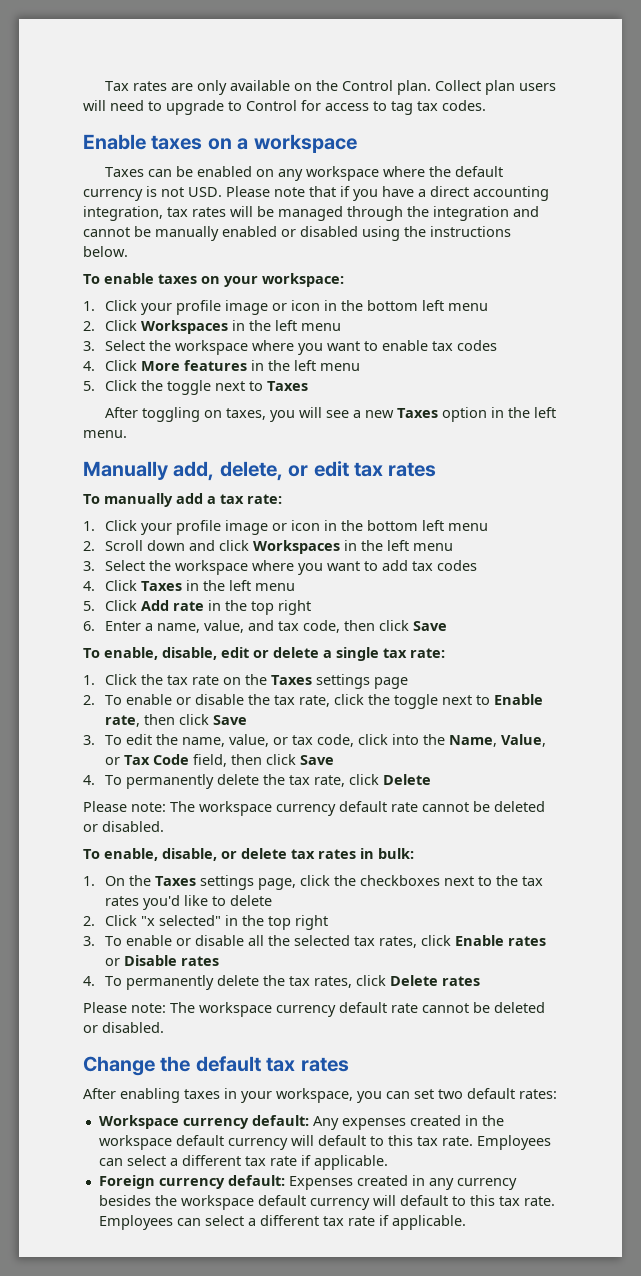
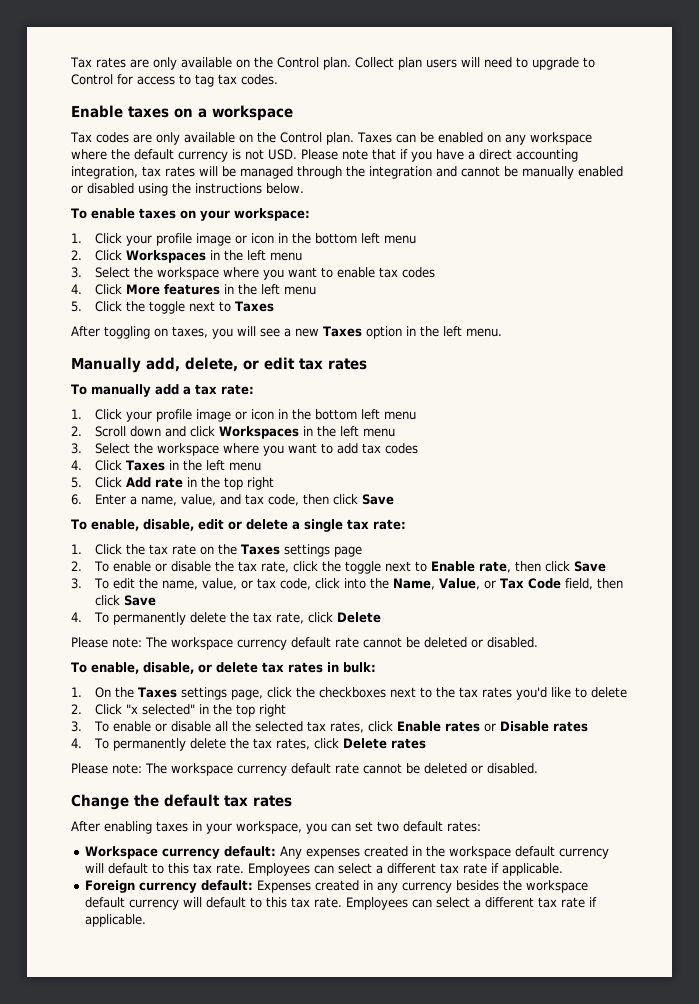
(357, 143) none -> [70,132,354,145] Tax codes are only available on the Control plan.

